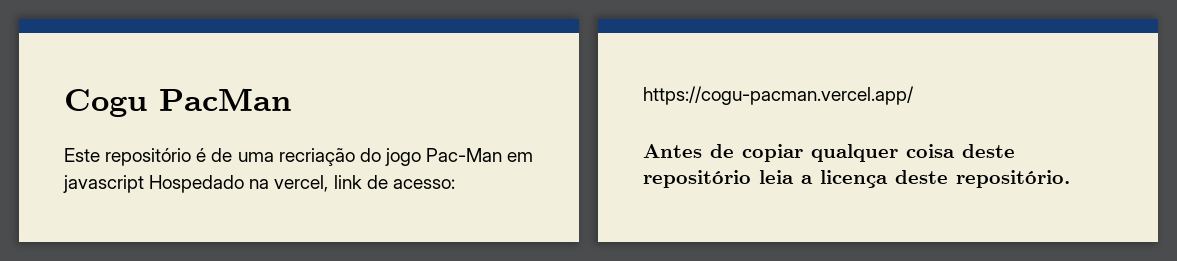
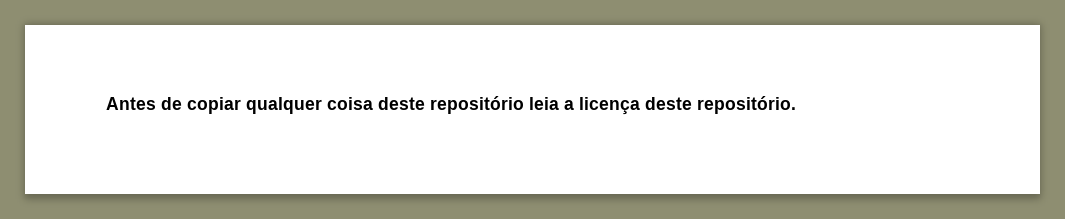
[64,88,291,117] [64,148,534,166] [63,175,455,193] [643,86,914,105] Cogu PacMan // Este repositório é de uma recriação do jogo Pac-Man em javascript Hospedado na vercel, link de acesso: https://cogu-pacman.vercel.app/ // -> (106, 103) none

